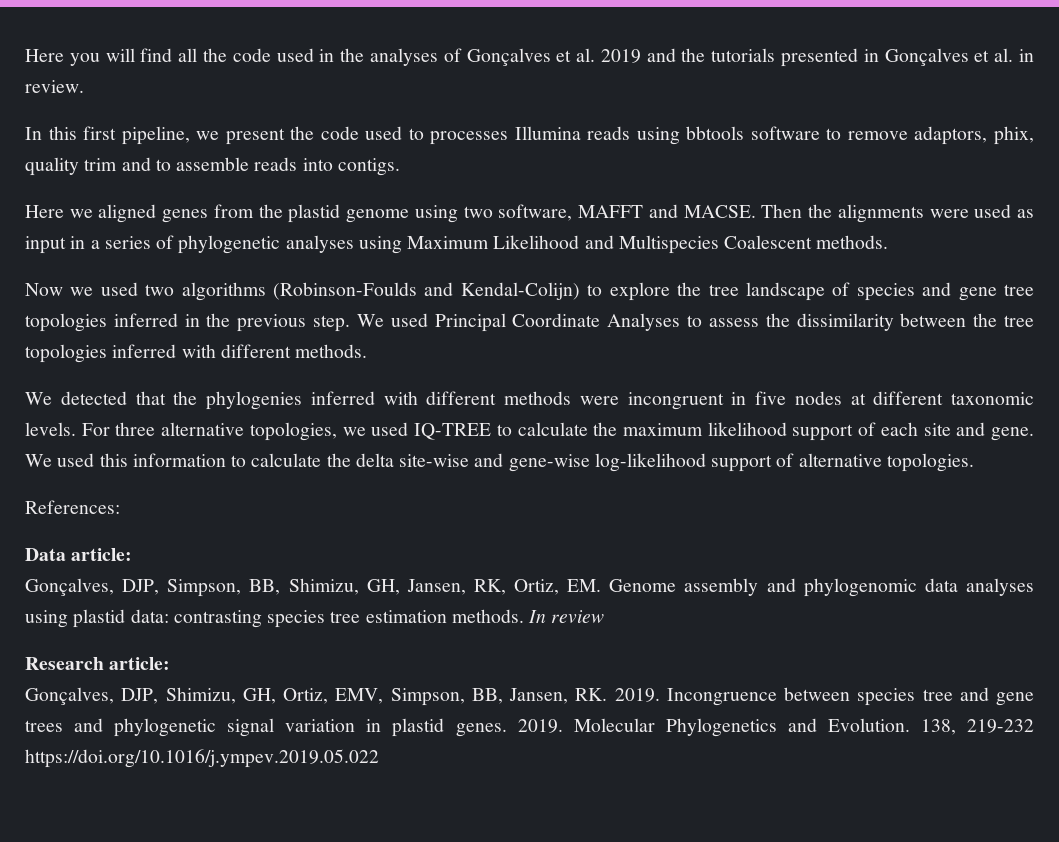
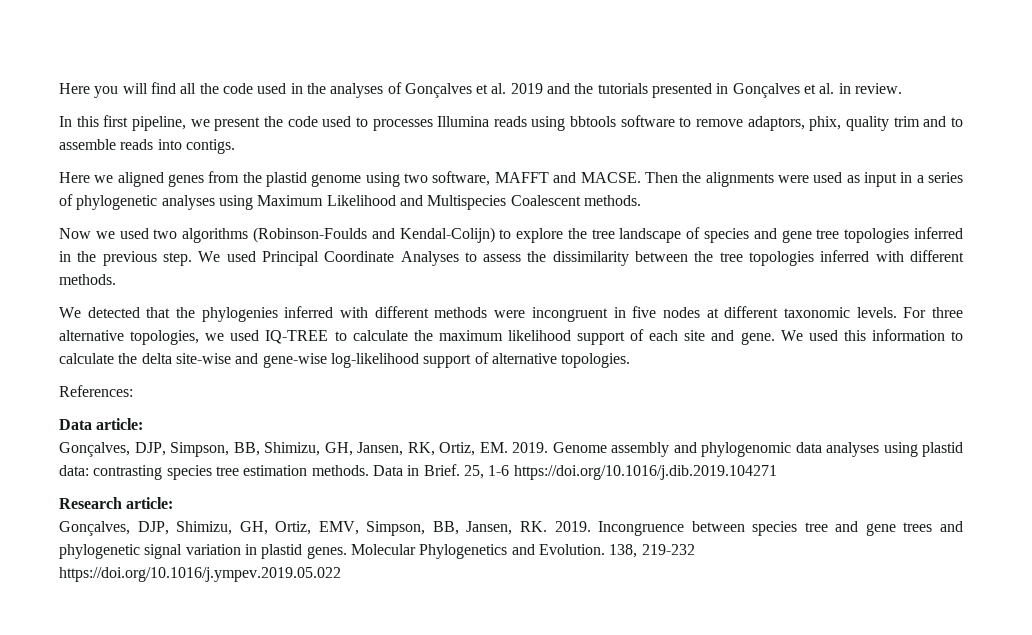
(602, 585) none -> [512,442,548,453] 2019.
[528,610,605,623] In review -> [372,464,777,480] Data in Brief. 25, 1-6 https://doi.org/10.1016/j.dib.2019.104271
[517,719,563,733] 2019. -> (347, 552) none

